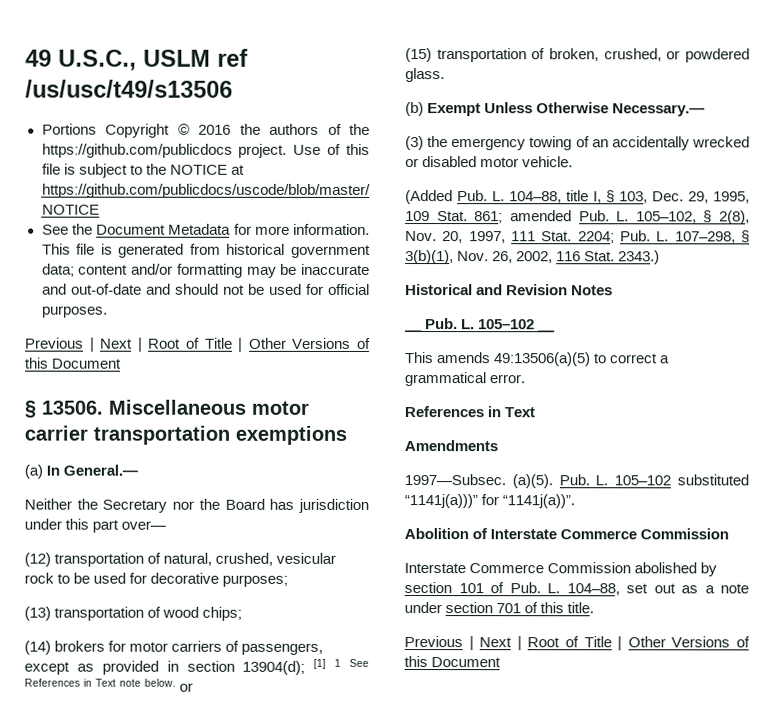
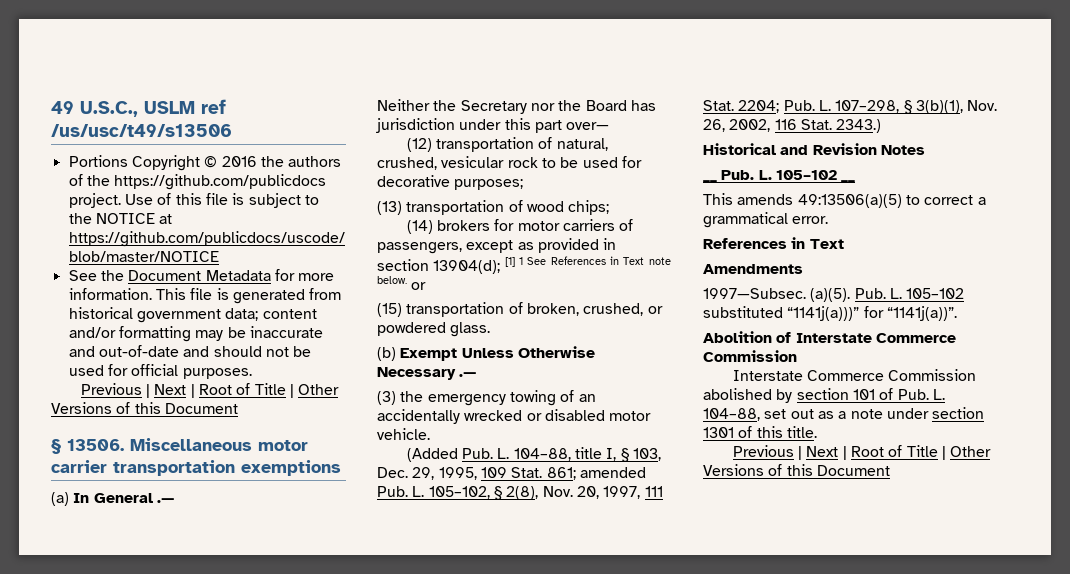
[63,464,139,476] General.— -> [93,493,174,503] General .—
[612,103,706,117] Necessary.— -> [377,367,477,380] Necessary .—
[496,603,522,614] 701 -> [703,427,734,438] 1301

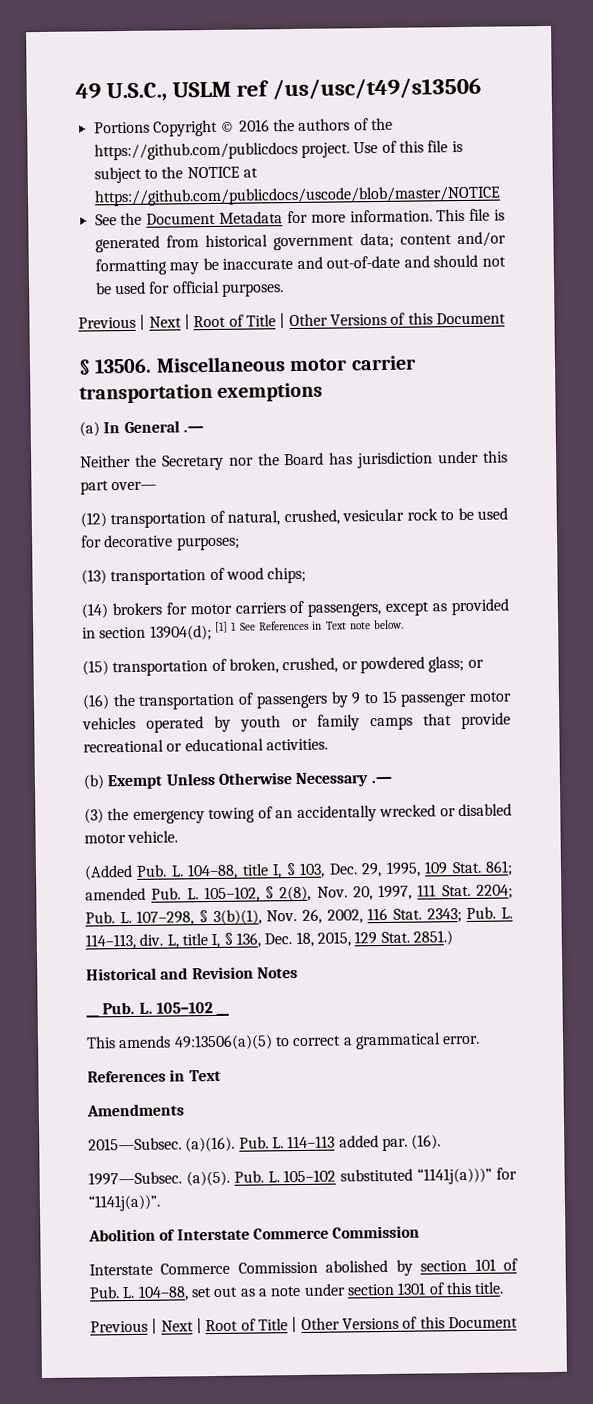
[411,282,427,290] or -> (405, 624) none
[450,322,491,337] glass. -> [428,656,484,673] [82,690,512,710] [82,712,511,733] [83,738,328,753] glass; or // (16) the transportation of passengers by 9 to 15 passenger motor vehicles operated by youth or family camps that provide recreational or educational activities.
[836,119,882,133] 2343.) -> [426,906,514,923] [85,930,453,950] 2343; Pub. L. 114–113, div. L, title I, § 136, Dec. 18, 2015, 129 Stat. 2851.)
(803, 269) none -> [88,1134,442,1153] // 2015—Subsec. (a)(16). Pub. L. 114–113 added par. (16).

